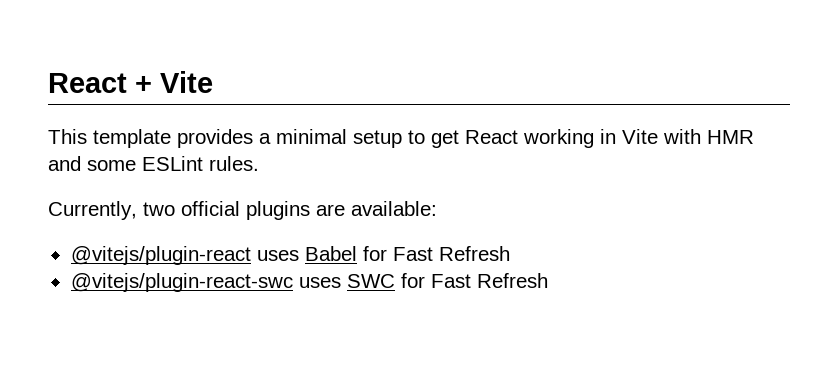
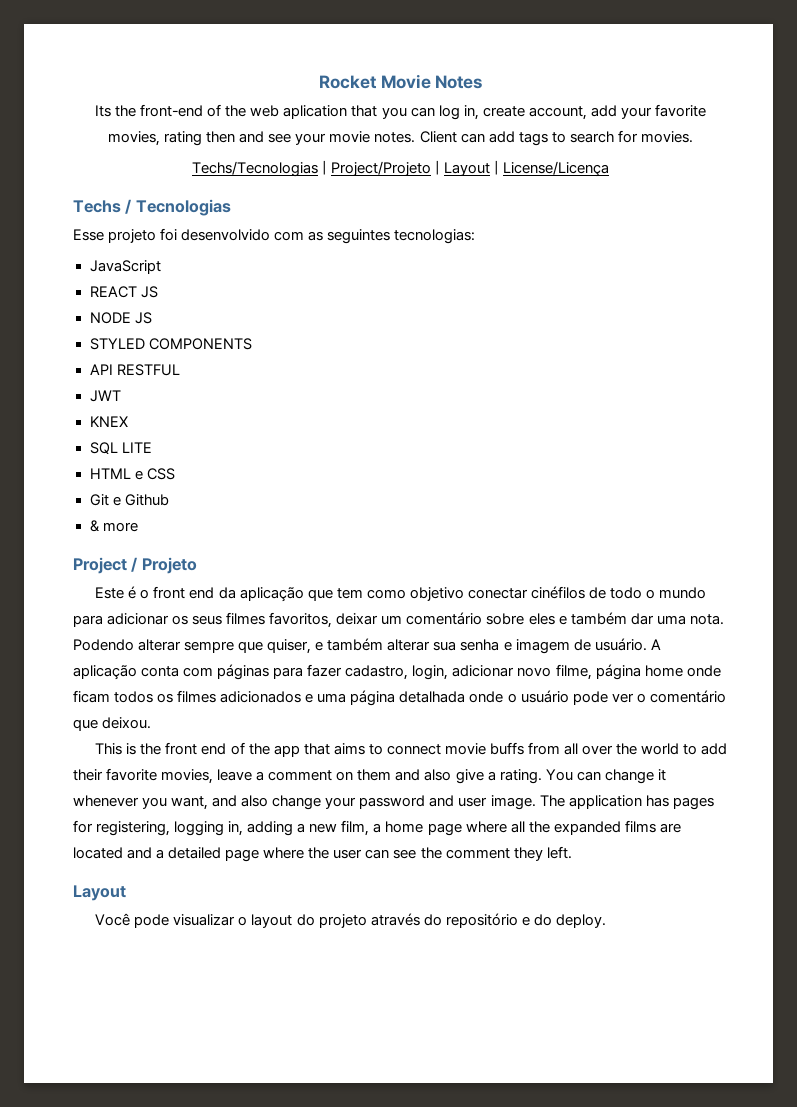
[48,71,213,93] [48,129,754,148] [48,156,259,171] [48,201,437,220] [70,246,510,265] [70,273,548,292] React + Vite // This template provides a minimal setup to get React working in Vite with HMR and some ESLint rules. // Currently, two official plugins are available: // @vitejs/plugin-react uses Babel for Fast Refresh // @vitejs/plugin-react-swc uses SWC for Fast Refresh -> [318,74,483,89] [95,104,706,120] [108,130,693,146] [191,160,610,177] [73,199,231,216] [73,228,476,244] [89,260,161,274] [89,286,158,298] [89,312,152,324] [89,338,252,350] [89,364,180,376] [89,390,121,402] [89,416,128,427] [89,442,152,454] [89,468,175,480] [89,494,169,506] [89,520,138,532] [73,557,197,574] [95,586,707,602] [73,612,724,628] [73,638,661,654] [73,664,721,680] [73,690,726,706] [73,717,152,731] [95,742,728,757] [73,768,666,784] [73,795,714,810] [73,820,681,836] [73,846,572,862] [73,885,126,901] [95,913,606,928] Rocket Movie Notes // Its the front-end of the web aplication that you can log in, create account, add your favorite movies, rating then and see your movie notes. Client can add tags to search for movies. // Techs/Tecnologias | Project/Projeto | Layout | License/Licença // Techs / Tecnologias // Esse projeto foi desenvolvido com as seguintes tecnologias: // JavaScript // REACT JS // NODE JS // STYLED COMPONENTS // API RESTFUL // JWT // KNEX // SQL LITE // HTML e CSS // Git e Github // & more // Project / Projeto // Este é o front end da aplicação que tem como objetivo conectar cinéfilos de todo o mundo para adicionar os seus filmes favoritos, deixar um comentário sobre eles e também dar uma nota. Podendo alterar sempre que quiser, e também alterar sua senha e imagem de usuário. A aplicação conta com páginas para fazer cadastro, login, adicionar novo filme, página home onde ficam todos os filmes adicionados e uma página detalhada onde o usuário pode ver o comentário que deixou. // This is the front end of the app that aims to connect movie buffs from all over the world to add their favorite movies, leave a comment on them and also give a rating. You can change it whenever you want, and also change your password and user image. The application has pages for registering, logging in, adding a new film, a home page where all the expanded films are located and a detailed page where the user can see the comment they left. // Layout // Você pode visualizar o layout do projeto através do repositório e do deploy.

